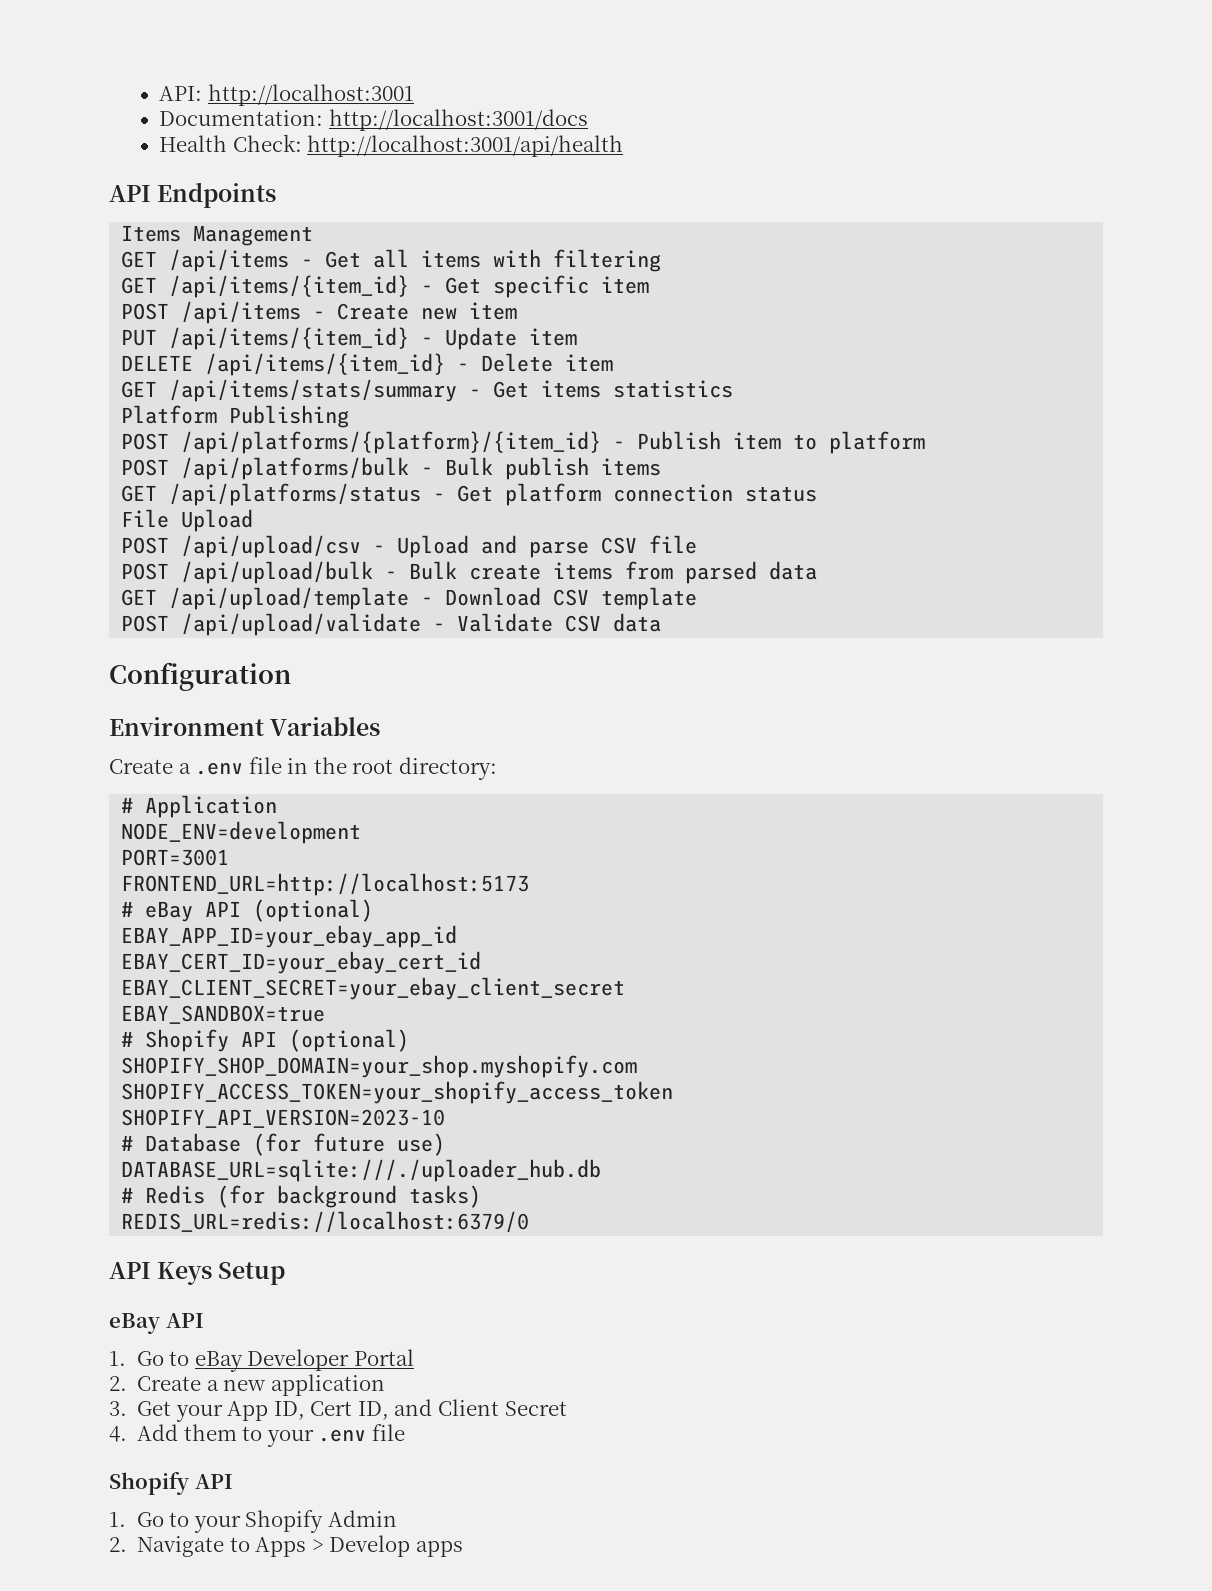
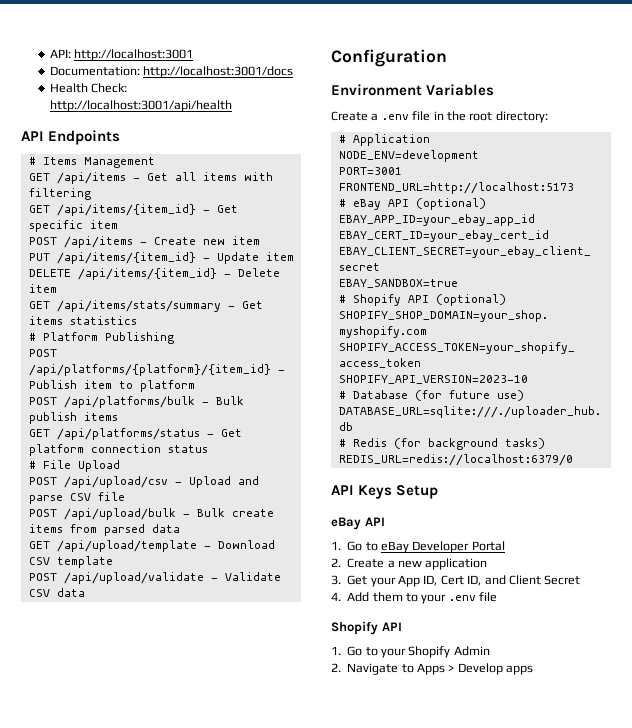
(277, 195) none -> [28,157,36,165] #
(734, 389) none -> [28,333,36,341] #
(818, 494) none -> [28,461,36,469] #

